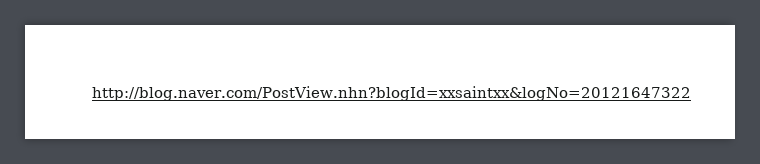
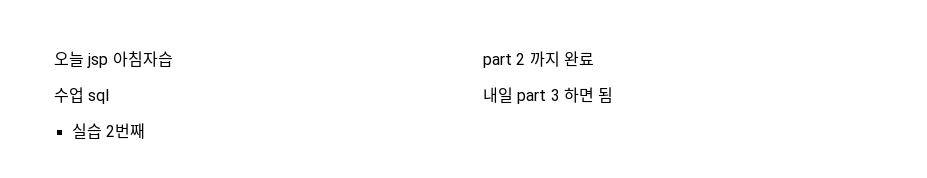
[92,86,691,101] http://blog.naver.com/PostView.nhn?blogId=xxsaintxx&logNo=20121647322 -> [54,51,173,68] [54,87,110,104] [71,123,145,139] [483,51,594,68] [483,87,614,104] 오늘 jsp 아침자습 // 수업 sql // 실습 2번째 // part 2 까지 완료 // 내일 part 3 하면 됨

